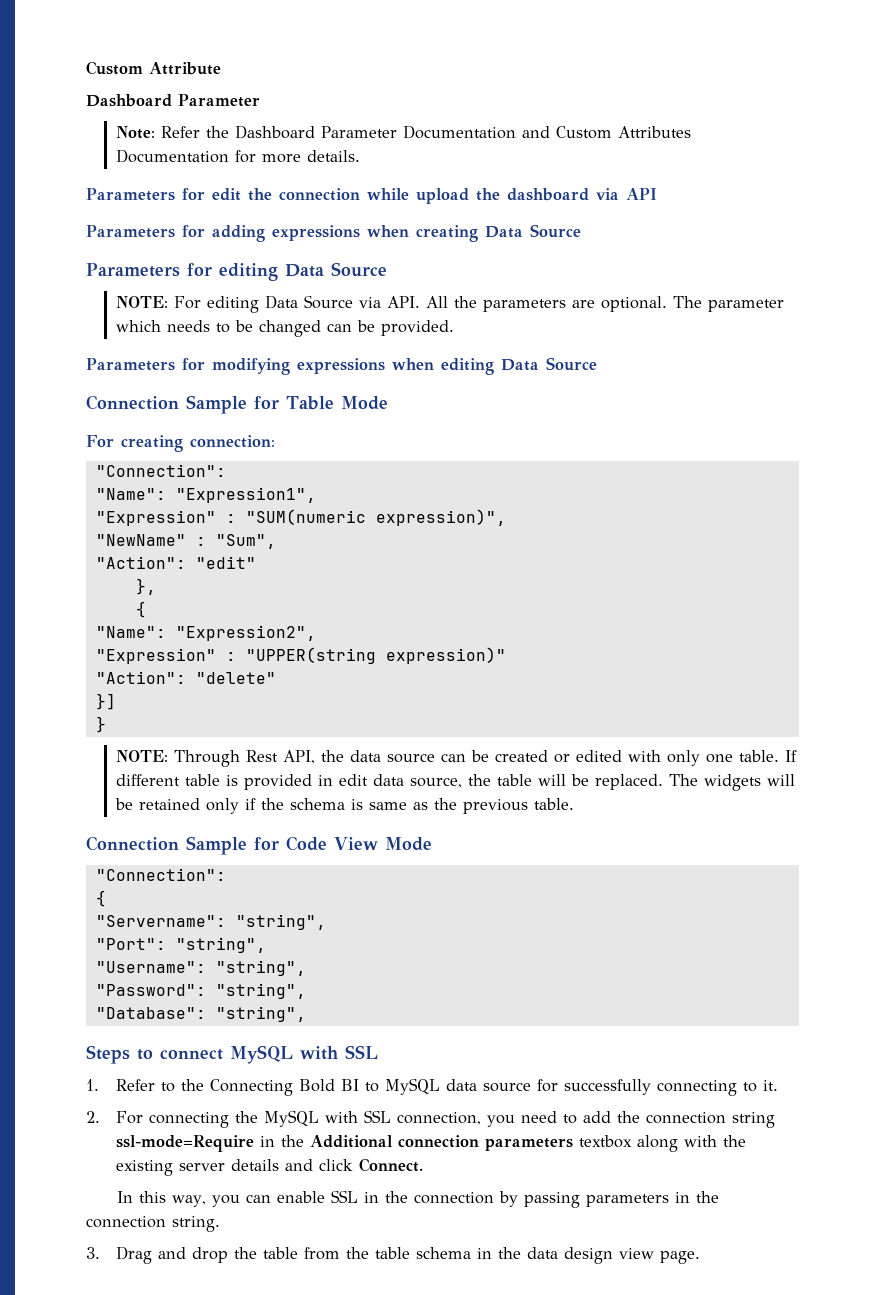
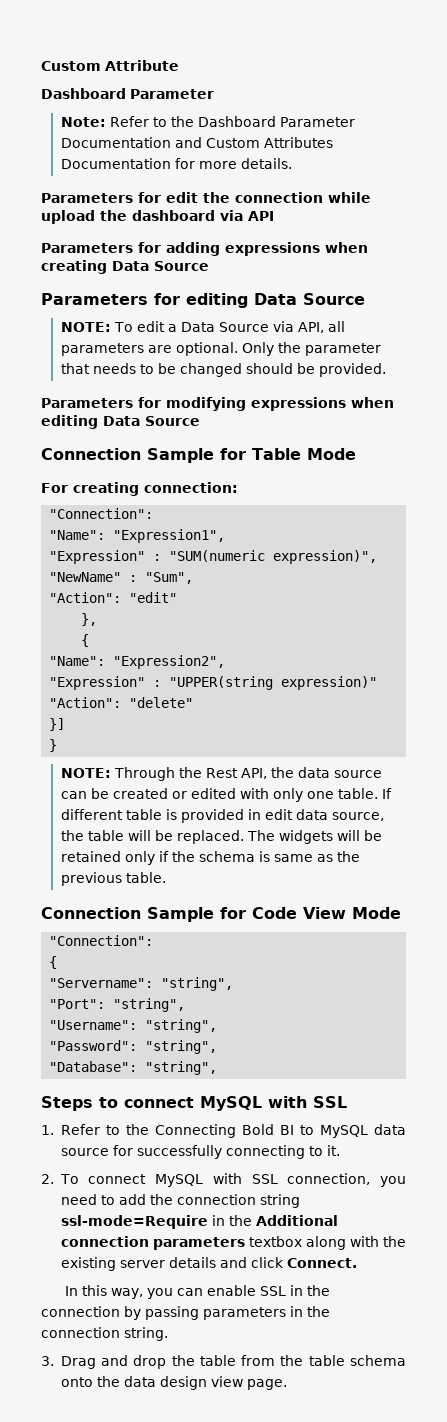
(200, 132) none -> [152,117,167,127] to
[173,295,784,313] [115,320,161,332] For editing Data Source via API. All the parameters are optional. The parameter which -> [113,321,345,333] [60,342,381,356] [60,363,90,374] To edit a Data Source via API, all parameters are optional. Only the parameter that
[326,323,352,332] can -> [245,363,293,374] should
(240, 758) none -> [178,767,202,778] the
[115,1111,258,1128] For connecting the -> [59,1174,147,1184] To connect
[476,1248,492,1259] in -> [60,1377,93,1387] onto

